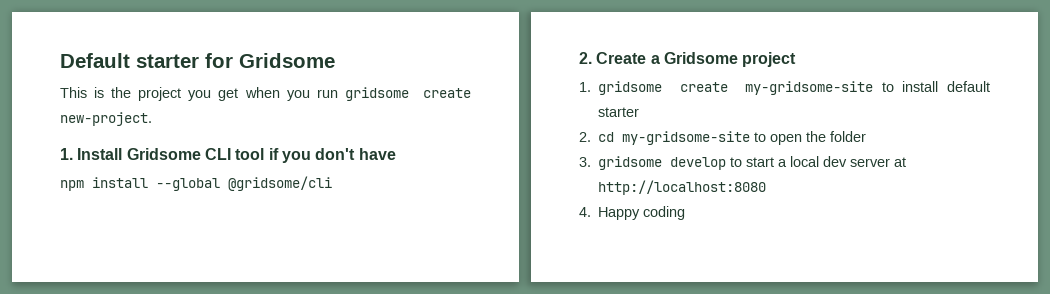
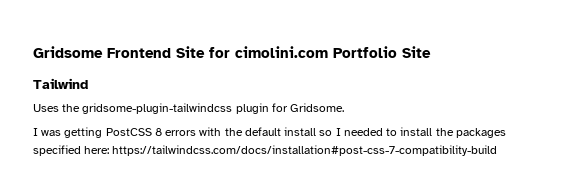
[60,53,335,68] [60,87,471,101] [60,112,152,126] [60,148,396,163] [60,176,332,191] [579,52,797,67] [579,81,990,95] [598,107,640,117] [579,131,867,145] [579,156,907,170] [598,180,767,195] [579,206,686,220] Default starter for Gridsome // This is the project you get when you run gridsome create new-project. // 1. Install Gridsome CLI tool if you don't have // npm install --global @gridsome/cli // 2. Create a Gridsome project // 1. gridsome create my-gridsome-site to install default starter // 2. cd my-gridsome-site to open the folder // 3. gridsome develop to start a local dev server at http://localhost:8080 // 4. Happy coding -> [33,46,431,58] [33,78,88,89] [33,103,345,114] [33,127,506,138] [33,145,498,156] Gridsome Frontend Site for cimolini.com Portfolio Site // Tailwind // Uses the gridsome-plugin-tailwindcss plugin for Gridsome. // I was getting PostCSS 8 errors with the default install so I needed to install the packages specified here: https://tailwindcss.com/docs/installation#post-css-7-compatibility-build

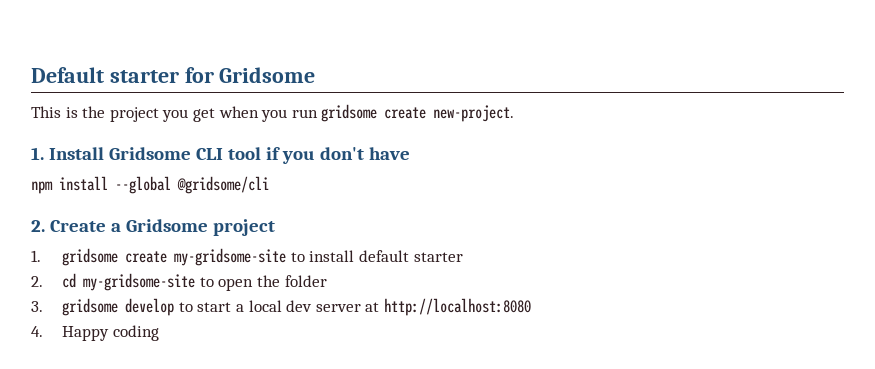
[33,46,431,58] [33,78,88,89] [33,103,345,114] [33,127,506,138] [33,145,498,156] Gridsome Frontend Site for cimolini.com Portfolio Site // Tailwind // Uses the gridsome-plugin-tailwindcss plugin for Gridsome. // I was getting PostCSS 8 errors with the default install so I needed to install the packages specified here: https://tailwindcss.com/docs/installation#post-css-7-compatibility-build -> [31,67,316,83] [31,104,515,122] [31,147,410,164] [31,176,269,194] [31,219,275,236] [31,248,463,266] [31,273,327,291] [31,298,532,316] [31,325,159,341] Default starter for Gridsome // This is the project you get when you run gridsome create new-project. // 1. Install Gridsome CLI tool if you don't have // npm install --global @gridsome/cli // 2. Create a Gridsome project // 1. gridsome create my-gridsome-site to install default starter // 2. cd my-gridsome-site to open the folder // 3. gridsome develop to start a local dev server at http://localhost:8080 // 4. Happy coding

